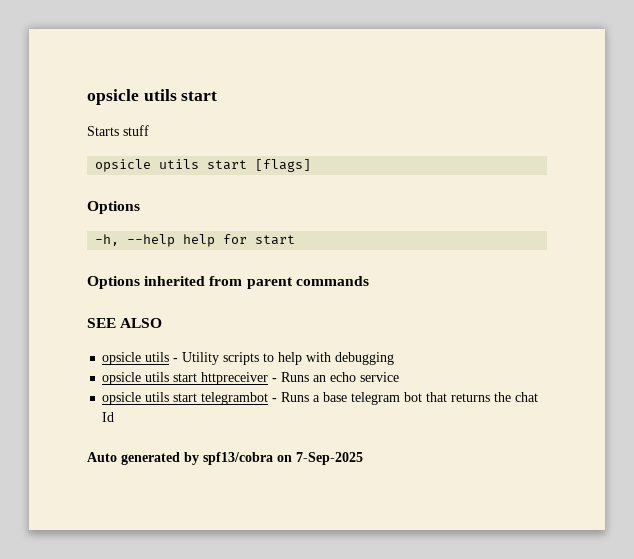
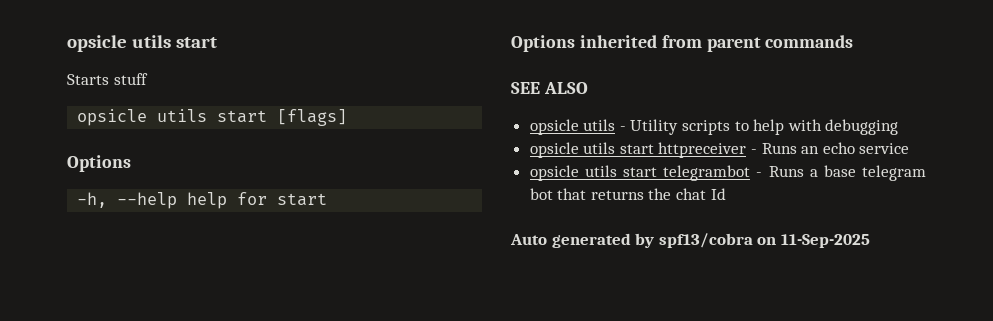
[296,452,363,465] 7-Sep-2025 -> [780,234,870,248] 11-Sep-2025

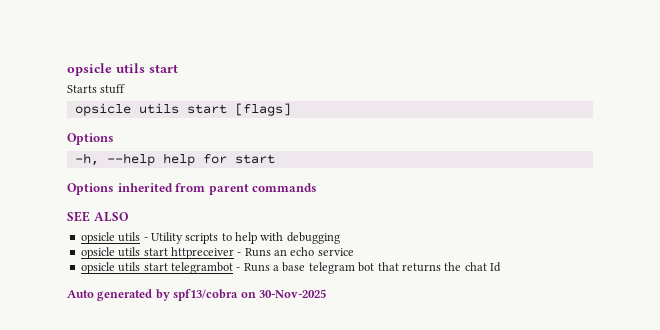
[780,234,870,248] 11-Sep-2025 -> [258,289,326,298] 30-Nov-2025

